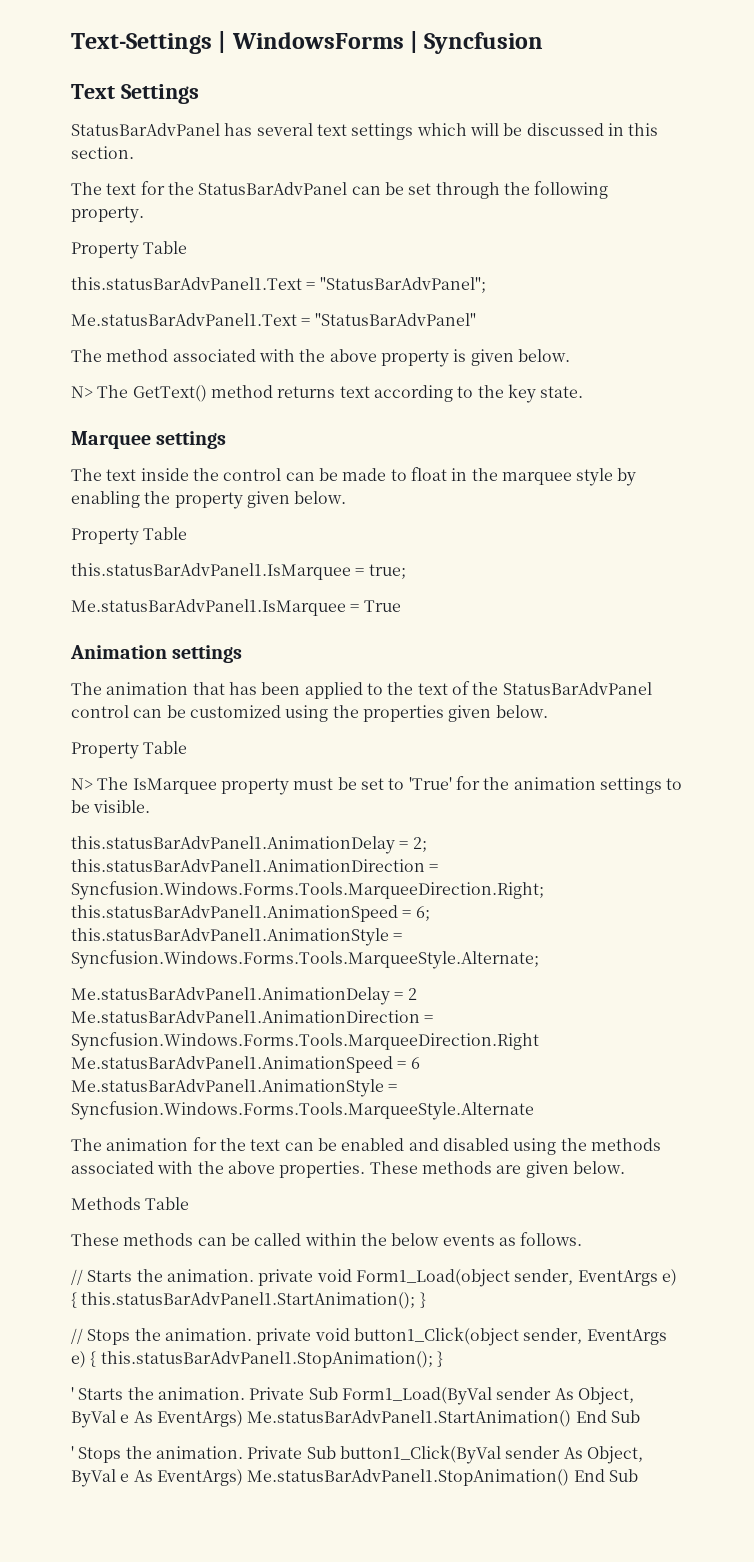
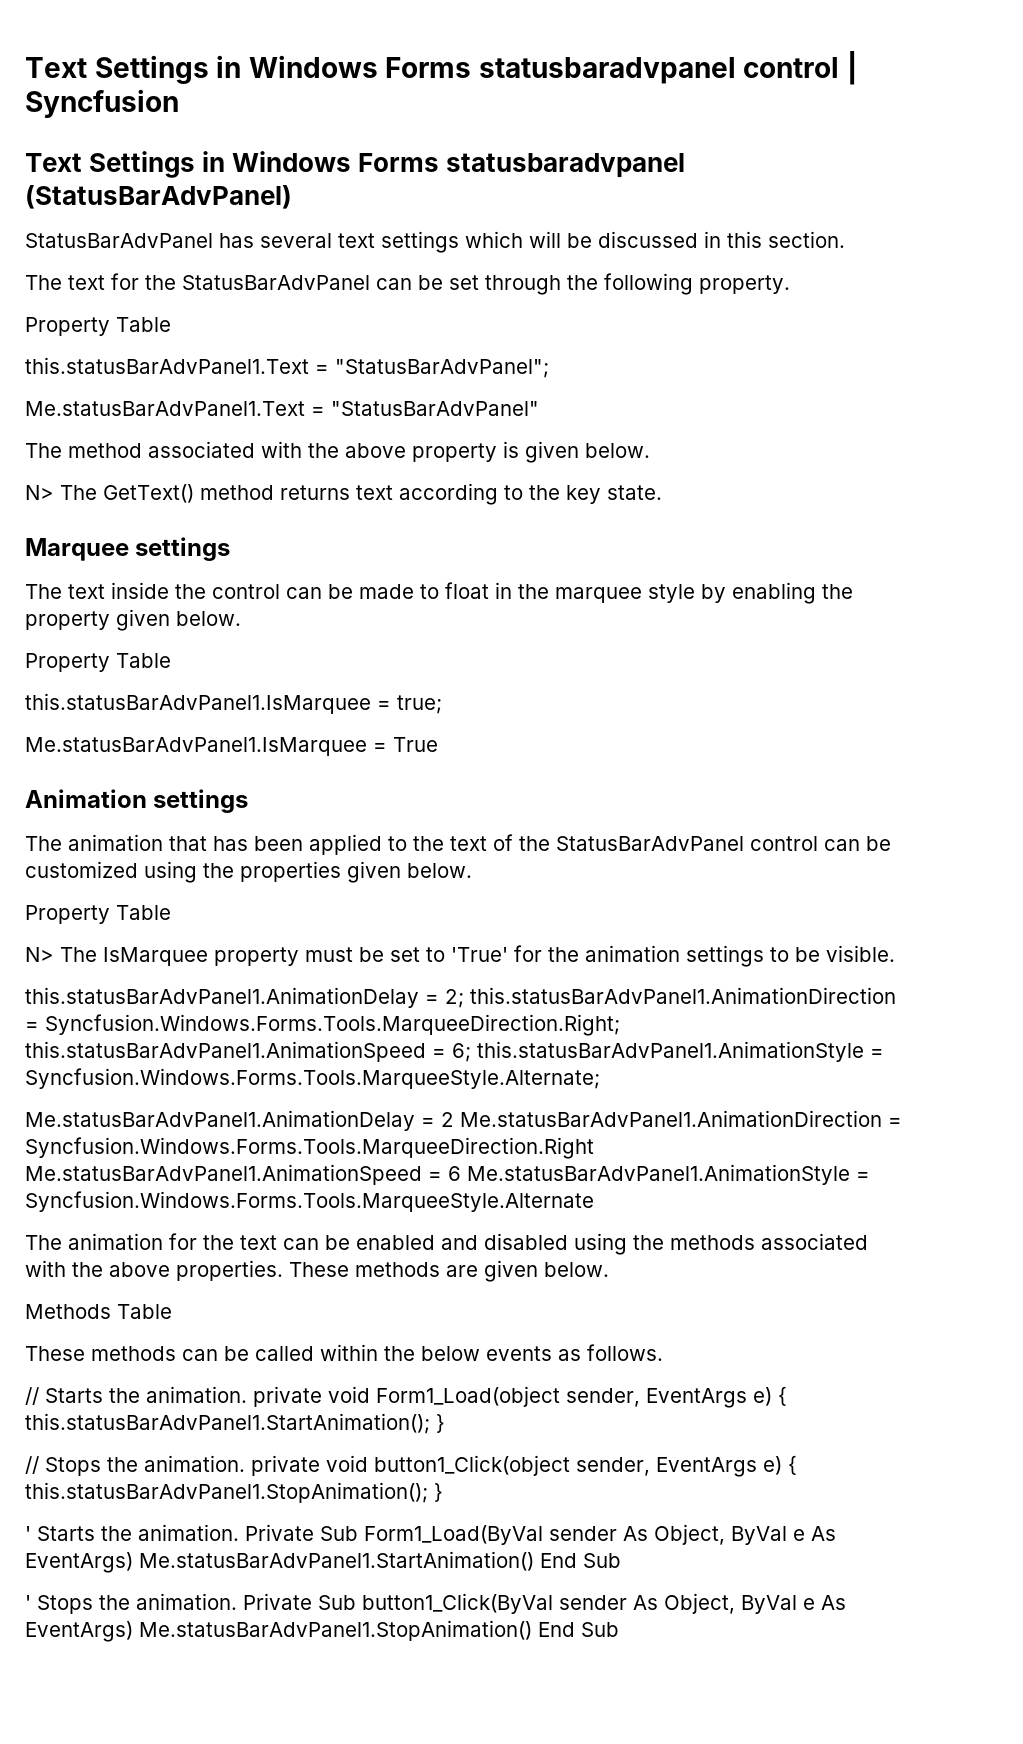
[71,31,404,54] Text-Settings | WindowsForms -> [25,55,840,84] Text Settings in Windows Forms statusbaradvpanel control
(199, 94) none -> [202,151,686,178] [25,185,292,209] in Windows Forms statusbaradvpanel (StatusBarAdvPanel)

